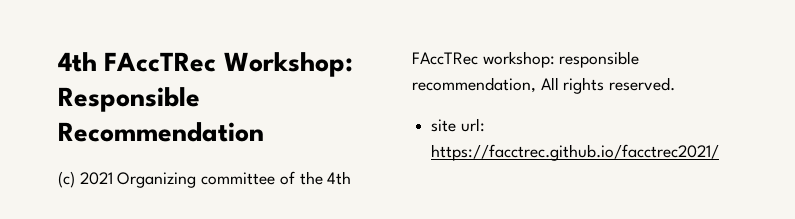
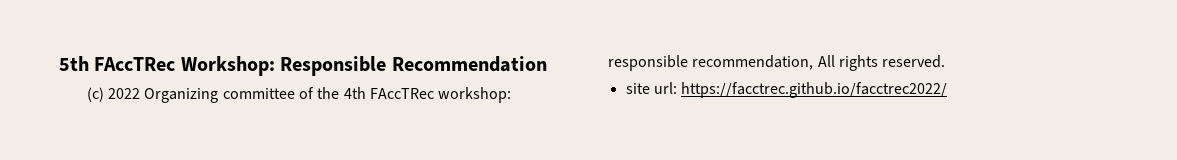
[58,52,97,72] 4th -> [59,56,89,71] 5th
[79,172,113,185] 2021 -> [108,88,141,99] 2022
[431,144,720,161] https://facctrec.github.io/facctrec2021/ -> [681,82,948,98] https://facctrec.github.io/facctrec2022/

